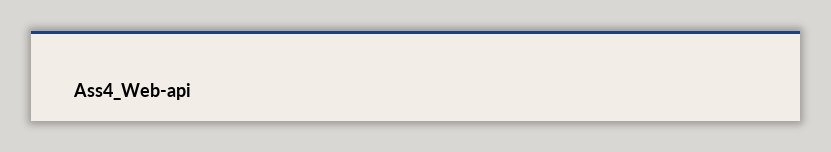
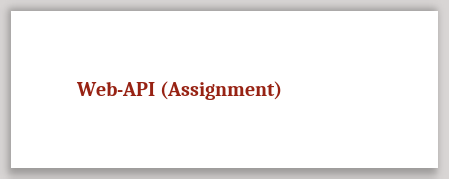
[73,83,191,100] Ass4_Web-api -> [76,81,283,100] Web-API (Assignment)

